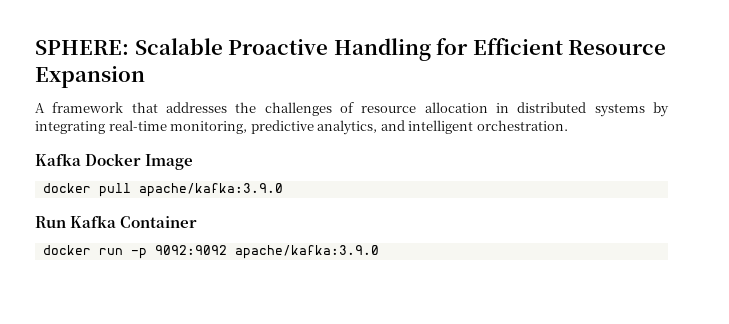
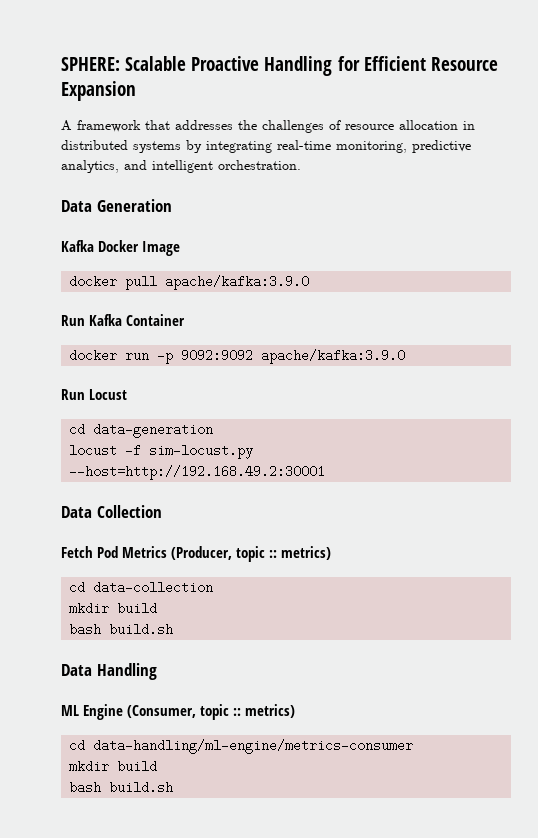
(568, 125) none -> [61,199,172,212] // Data Generation
(379, 252) none -> [61,389,128,400] [69,423,214,438] [69,444,254,459] [69,465,326,480] [61,505,162,518] [61,546,332,562] [69,581,214,594] [69,602,158,615] [69,623,174,636] [61,663,157,680] [61,704,296,720] [69,739,414,754] [69,760,158,773] [69,781,174,794] // Run Locust // cd data-generation // locust -f sim-locust.py --host=http://192.168.49.2:30001 // Data Collection // Fetch Pod Metrics (Producer, topic :: metrics) // cd data-collection // mkdir build // bash build.sh // Data Handling // ML Engine (Consumer, topic :: metrics) // cd data-handling/ml-engine/metrics-consumer // mkdir build // bash build.sh

